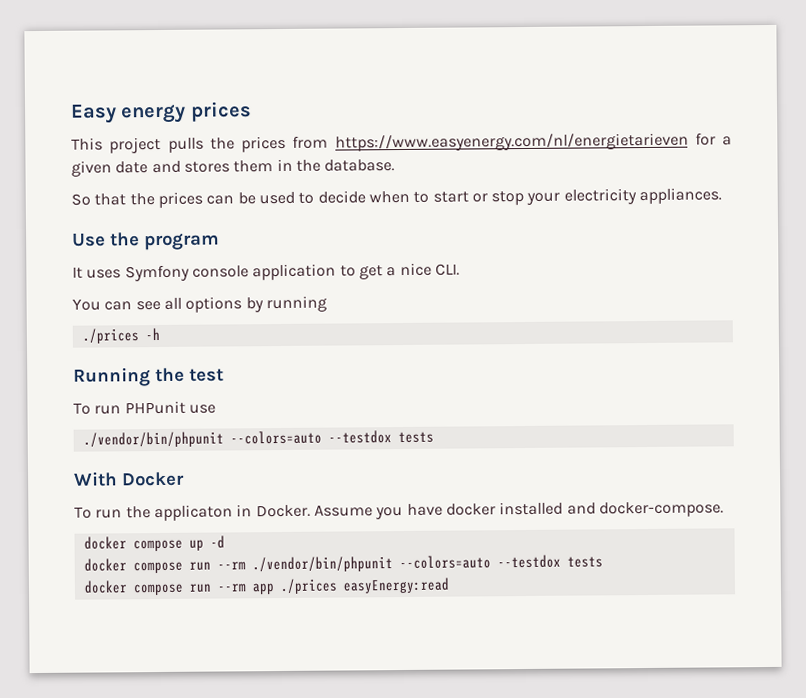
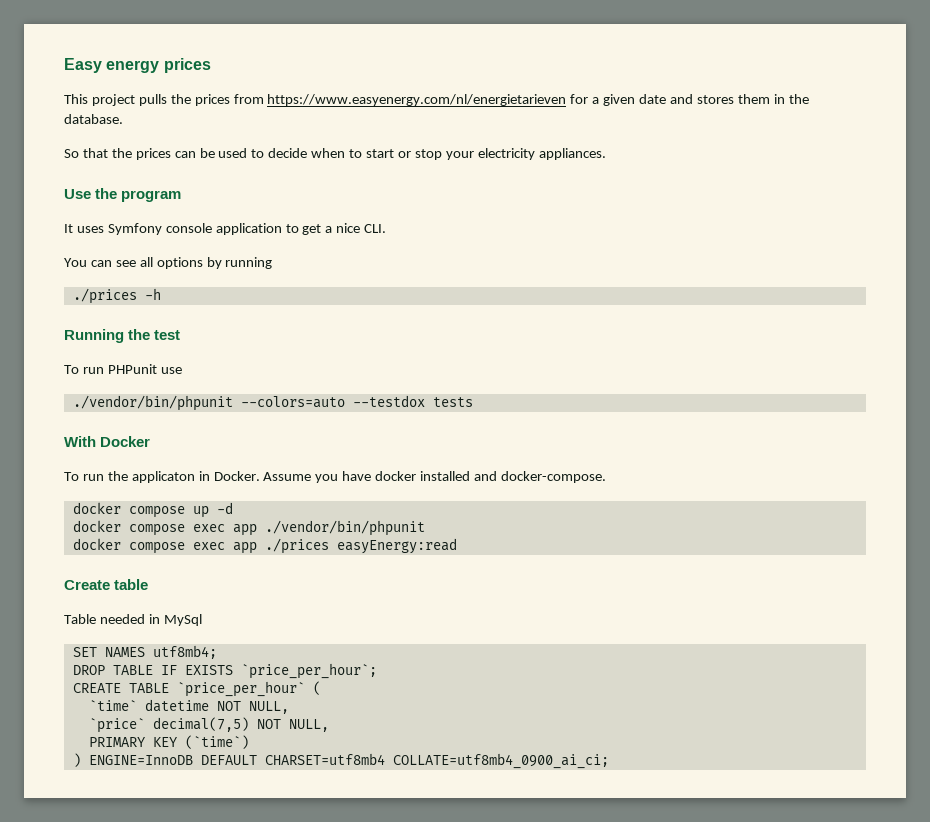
[188,554,603,573] [83,580,246,596] run --rm ./vendor/bin/phpunit --colors=auto --testdox tests // docker compose run --rm -> [192,520,425,536] [72,538,225,554] exec app ./vendor/bin/phpunit // docker compose exec
(450, 585) none -> [64,579,149,590] [64,614,202,626] [72,645,217,659] [72,663,377,679] [72,681,321,697] [88,699,289,714] [88,717,329,733] [88,735,249,749] [72,753,609,769] // Create table // Table needed in MySql // SET NAMES utf8mb4; // DROP TABLE IF EXISTS `price_per_hour`; // CREATE TABLE `price_per_hour` ( // `time` datetime NOT NULL, // `price` decimal(7,5) NOT NULL, // PRIMARY KEY (`time`) // ) ENGINE=InnoDB DEFAULT CHARSET=utf8mb4 COLLATE=utf8mb4_0900_ai_ci;

